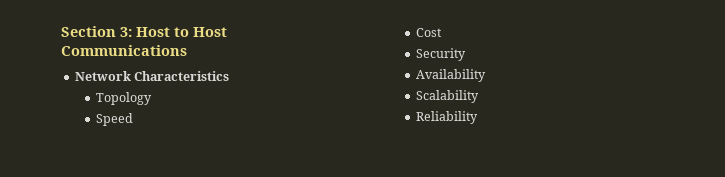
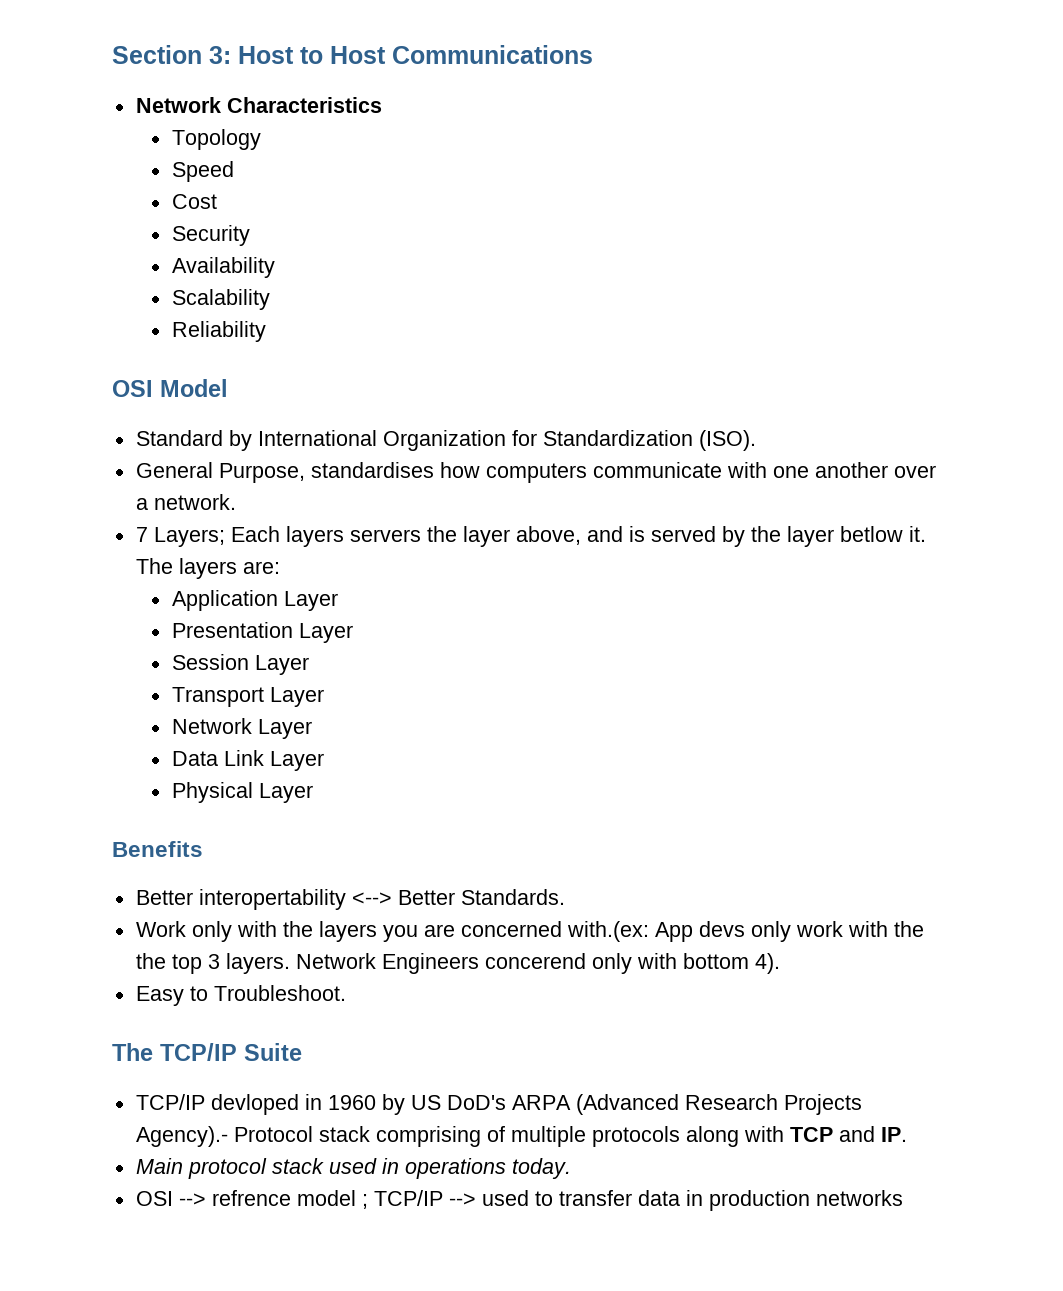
(479, 117) none -> [112,379,228,397] [135,430,756,451] [135,462,936,483] [135,494,236,510] [135,526,926,547] [135,558,280,579] [171,590,338,611] [171,622,353,643] [171,654,309,675] [171,687,324,707] [171,718,312,739] [171,750,324,771] [171,782,313,803] [112,841,203,857] [135,889,565,910] [135,921,924,942] [135,953,780,974] [135,985,346,1006] [112,1043,302,1061] [135,1094,862,1115] [135,1126,907,1147] [135,1158,571,1179] [135,1190,903,1211] // OSI Model // Standard by International Organization for Standardization (ISO). // General Purpose, standardises how computers communicate with one another over a network. // 7 Layers; Each layers servers the layer above, and is served by the layer betlow it. The layers are: // Application Layer // Presentation Layer // Session Layer // Transport Layer // Network Layer // Data Link Layer // Physical Layer // Benefits // Better interopertability <--> Better Standards. // Work only with the layers you are concerned with.(ex: App devs only work with the the top 3 layers. Network Engineers concerend only with bottom 4). // Easy to Troubleshoot. // The TCP/IP Suite // TCP/IP devloped in 1960 by US DoD's ARPA (Advanced Research Projects Agency).- Protocol stack comprising of multiple protocols along with TCP and IP. // Main protocol stack used in operations today. // OSI --> refrence model ; TCP/IP --> used to transfer data in production networks

